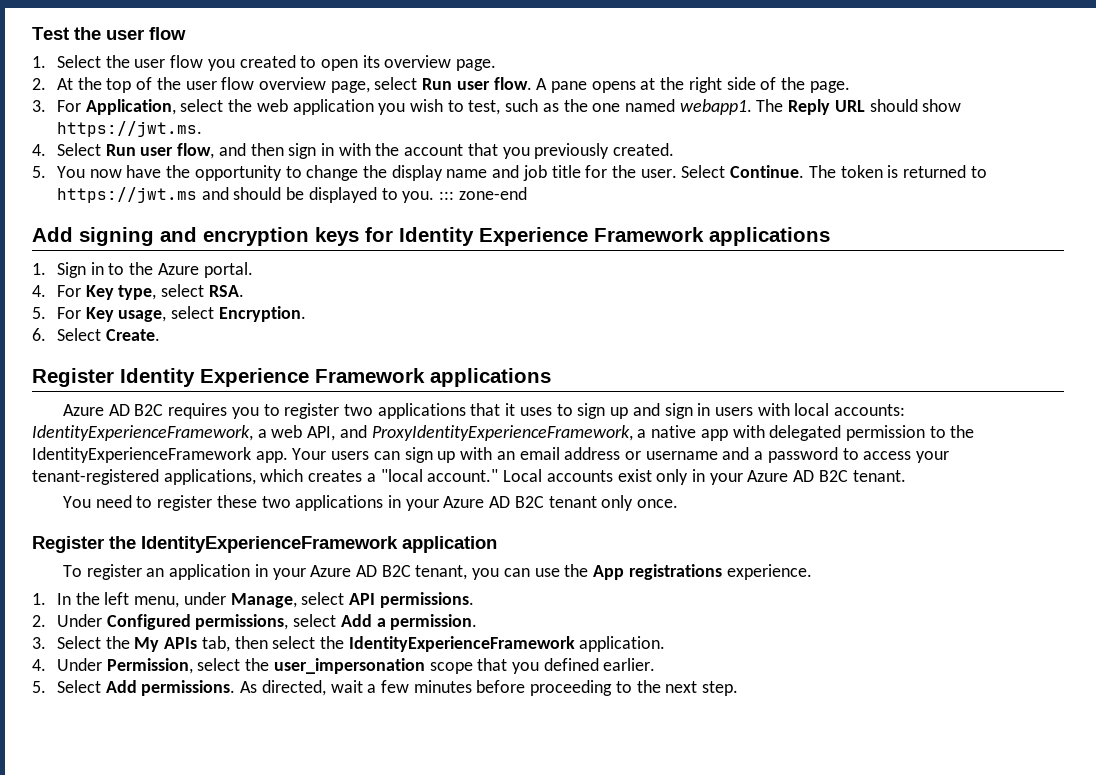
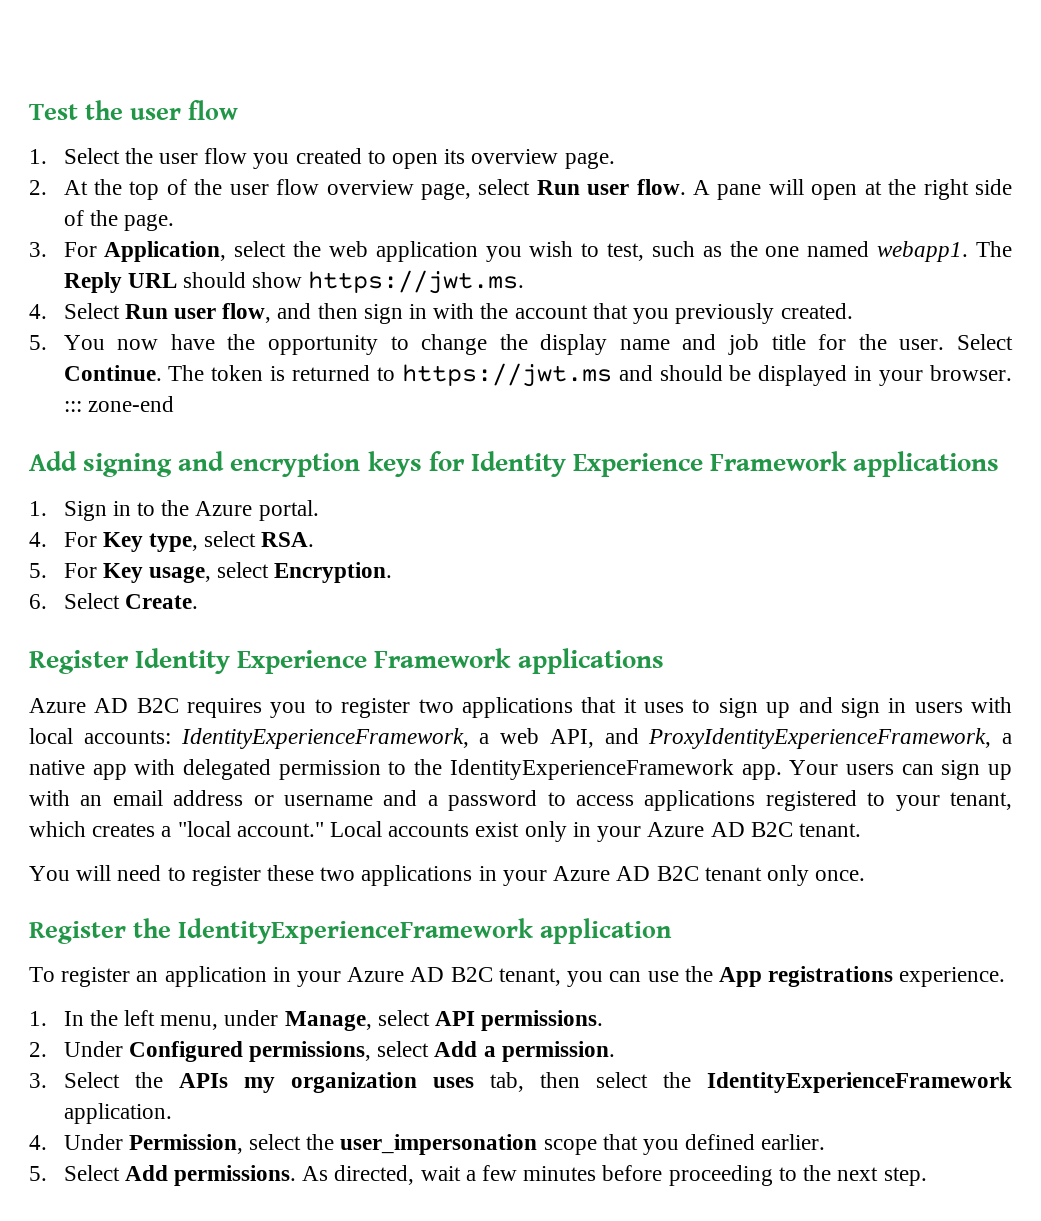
[591,81,636,93] opens -> [768,179,858,200] will open
[381,188,435,203] to you. -> [854,365,1013,386] in your browser.
[916,451,950,463] [32,469,256,485] your tenant-registered applications, -> [644,790,1012,811] applications registered to your tenant,
(91, 502) none -> [76,865,112,881] will
[134,637,198,652] My APIs -> [178,1072,474,1093] APIs my organization uses

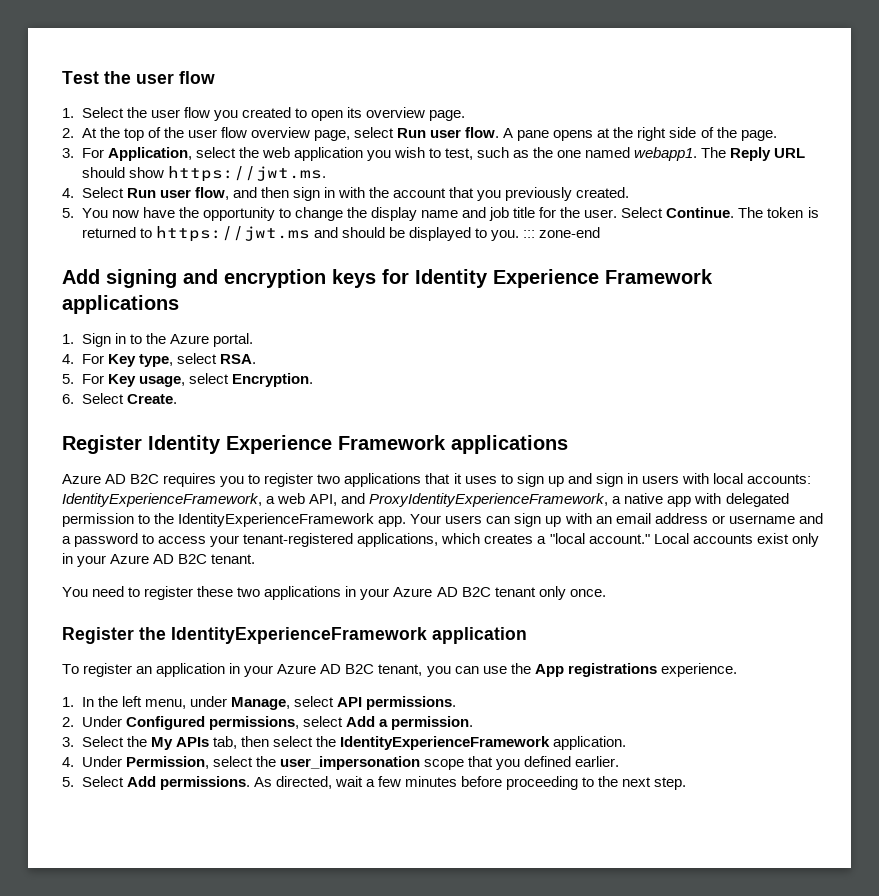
[768,179,858,200] will open -> [553,130,594,141] opens
[854,365,1013,386] in your browser. -> [474,228,519,241] to you.
[644,790,1012,811] applications registered to your tenant, -> [210,533,439,547] your tenant-registered applications,
[76,865,112,881] will -> (88, 592) none
[178,1072,474,1093] APIs my organization uses -> [150,737,209,750] My APIs

